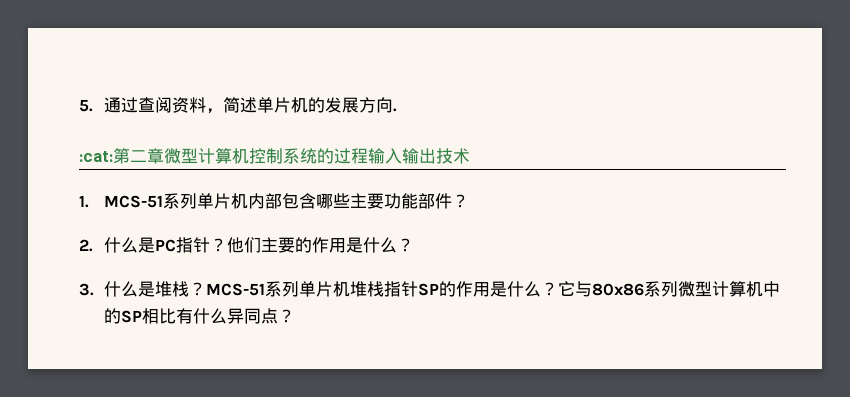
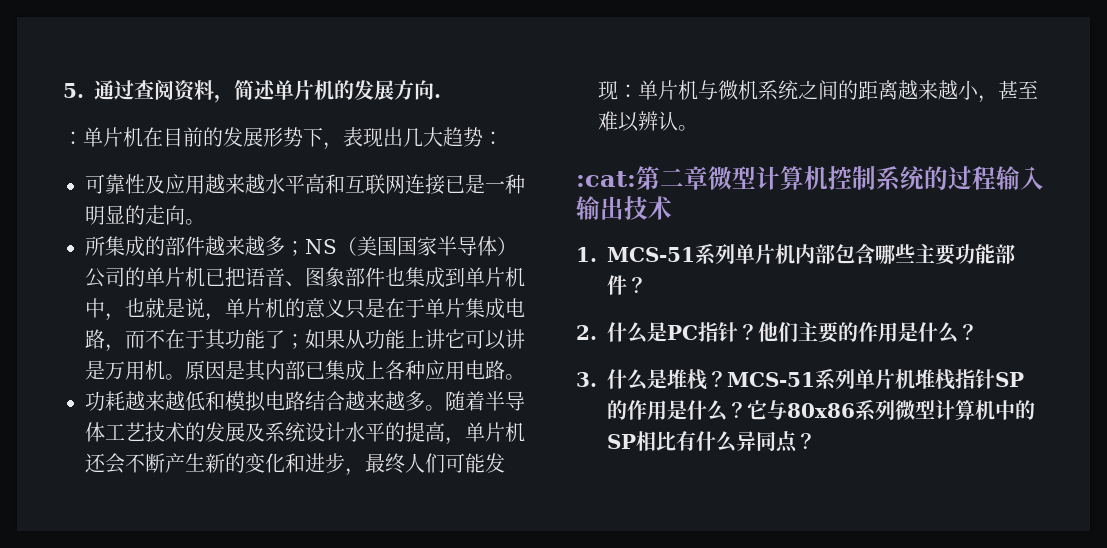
(398, 110) none -> [63,127,503,150] [85,174,525,195] [85,205,205,225] [85,236,517,257] [85,267,525,288] [85,298,525,321] [85,329,525,352] [85,360,525,381] [85,391,525,412] [85,422,525,445] [85,453,505,476] [598,80,1038,103] [598,111,698,132] // ：单片机在目前的发展形势下，表现出几大趋势： // 可靠性及应用越来越水平高和互联网连接已是一种明显的走向。 // 所集成的部件越来越多；NS（美国国家半导体）公司的单片机已把语音、图象部件也集成到单片机中，也就是说，单片机的意义只是在于单片集成电路，而不在于其功能了；如果从功能上讲它可以讲是万用机。原因是其内部已集成上各种应用电路。 // 功耗越来越低和模拟电路结合越来越多。随着半导体工艺技术的发展及系统设计水平的提高，单片机还会不断产生新的变化和进步，最终人们可能发现：单片机与微机系统之间的距离越来越小，甚至难以辨认。

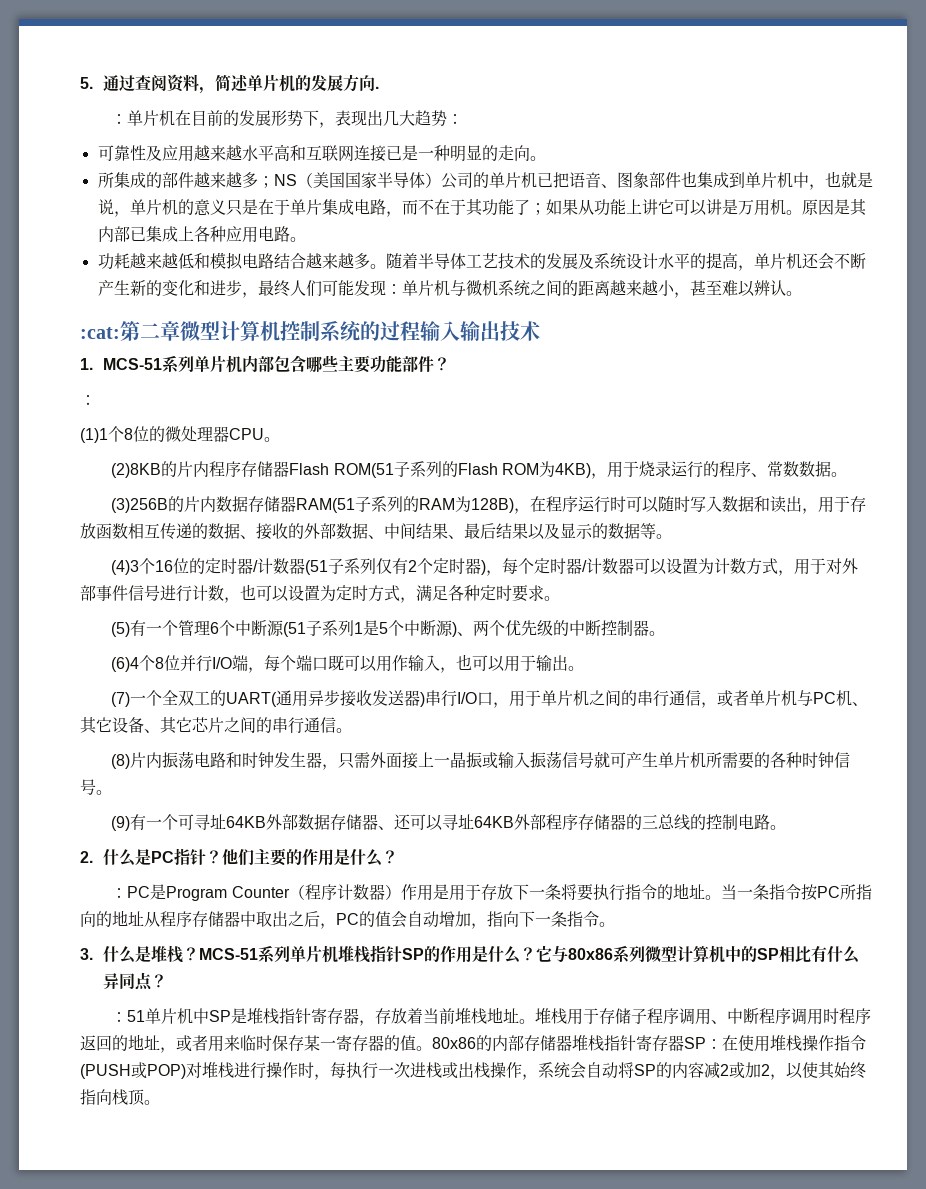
(647, 285) none -> [80,395,96,405] [80,426,280,443] [111,461,848,479] [111,496,867,514] [80,523,672,540] [111,558,859,576] [80,584,560,603] [111,620,666,637] [111,654,585,673] [111,690,869,708] [80,717,352,734] [111,751,851,770] [80,779,112,795] [111,814,787,831] // ： // (1)1个8位的微处理器CPU。 // (2)8KB的片内程序存储器Flash ROM(51子系列的Flash ROM为4KB)，用于烧录运行的程序、常数数据。 // (3)256B的片内数据存储器RAM(51子系列的RAM为128B)，在程序运行时可以随时写入数据和读出，用于存放函数相互传递的数据、接收的外部数据、中间结果、最后结果以及显示的数据等。 // (4)3个16位的定时器/计数器(51子系列仅有2个定时器)，每个定时器/计数器可以设置为计数方式，用于对外部事件信号进行计数，也可以设置为定时方式，满足各种定时要求。 // (5)有一个管理6个中断源(51子系列1是5个中断源)、两个优先级的中断控制器。 // (6)4个8位并行I/O端，每个端口既可以用作输入，也可以用于输出。 // (7)一个全双工的UART(通用异步接收发送器)串行I/O口，用于单片机之间的串行通信，或者单片机与PC机、其它设备、其它芯片之间的串行通信。 // (8)片内振荡电路和时钟发生器，只需外面接上一晶振或输入振荡信号就可产生单片机所需要的各种时钟信号。 // (9)有一个可寻址64KB外部数据存储器、还可以寻址64KB外部程序存储器的三总线的控制电路。
(978, 332) none -> [111,883,872,901] [80,910,615,929] // ：PC是Program Counter（程序计数器）作用是用于存放下一条将要执行指令的地址。当一条指令按PC所指向的地址从程序存储器中取出之后，PC的值会自动增加，指向下一条指令。
(816, 441) none -> [111,1007,872,1026] [80,1034,866,1053] [80,1062,866,1080] [80,1089,160,1106] // ：51单片机中SP是堆栈指针寄存器，存放着当前堆栈地址。堆栈用于存储子程序调用、中断程序调用时程序返回的地址，或者用来临时保存某一寄存器的值。80x86的内部存储器堆栈指针寄存器SP：在使用堆栈操作指令(PUSH或POP)对堆栈进行操作时，每执行一次进栈或出栈操作，系统会自动将SP的内容减2或加2，以使其始终指向栈顶。

